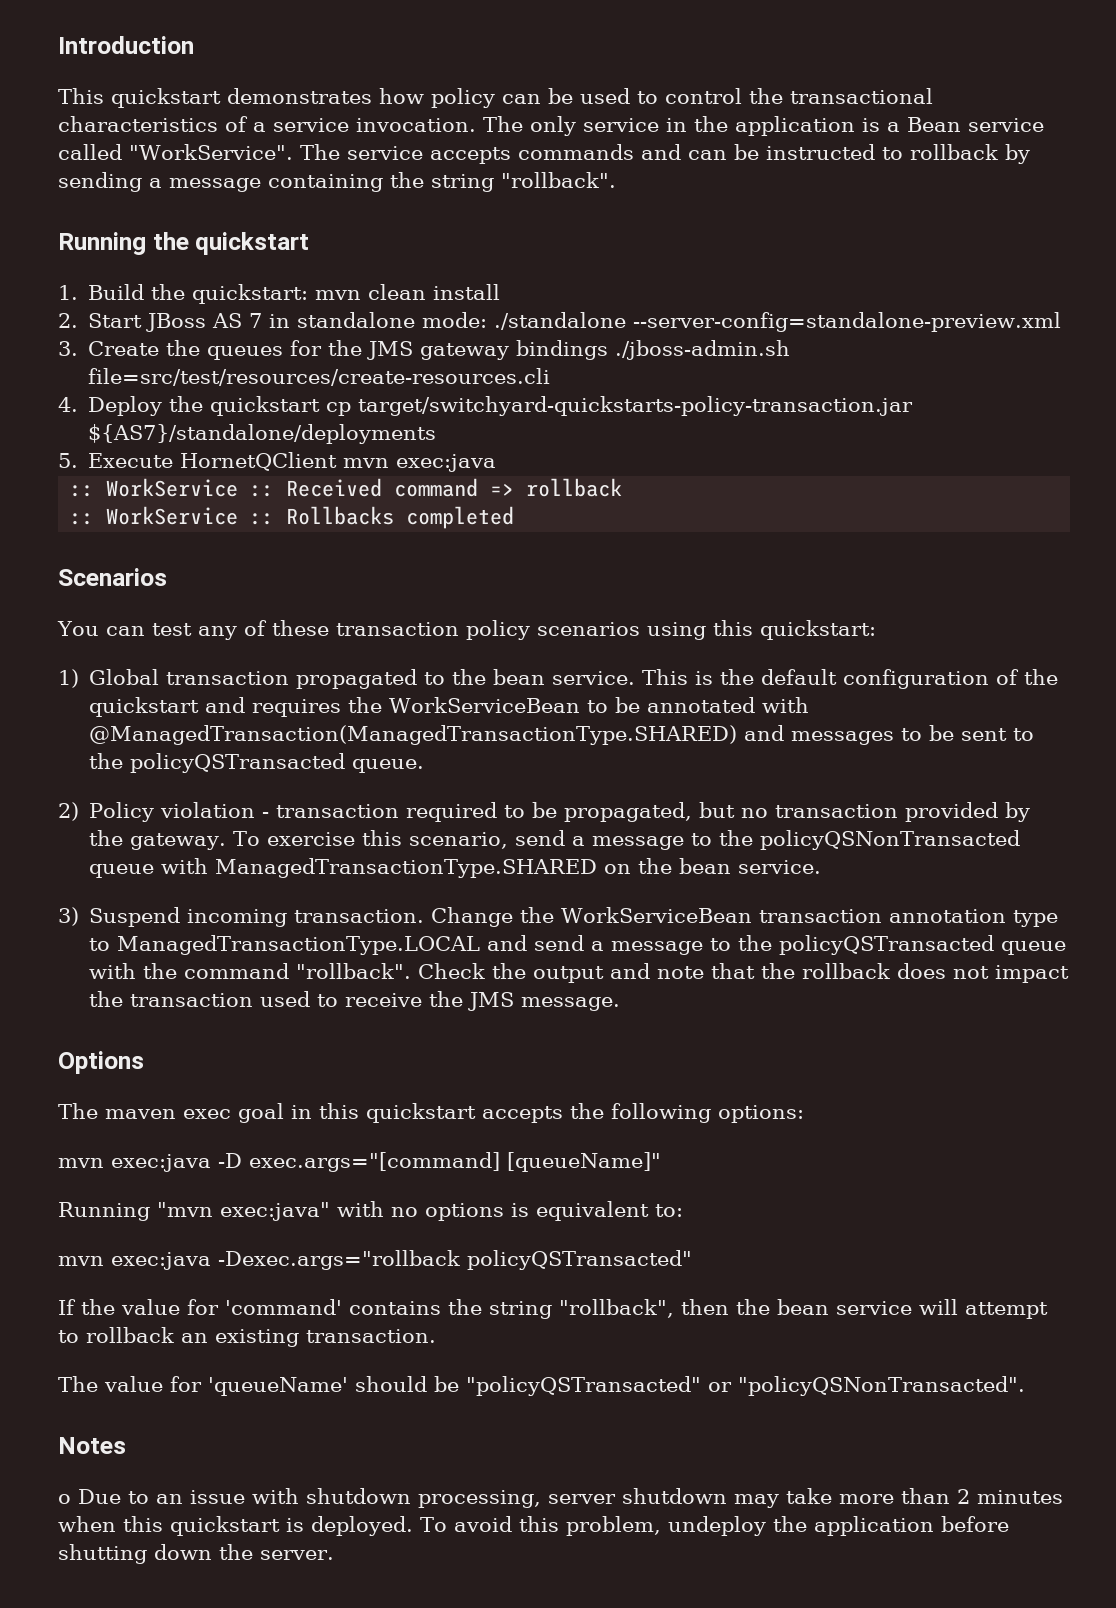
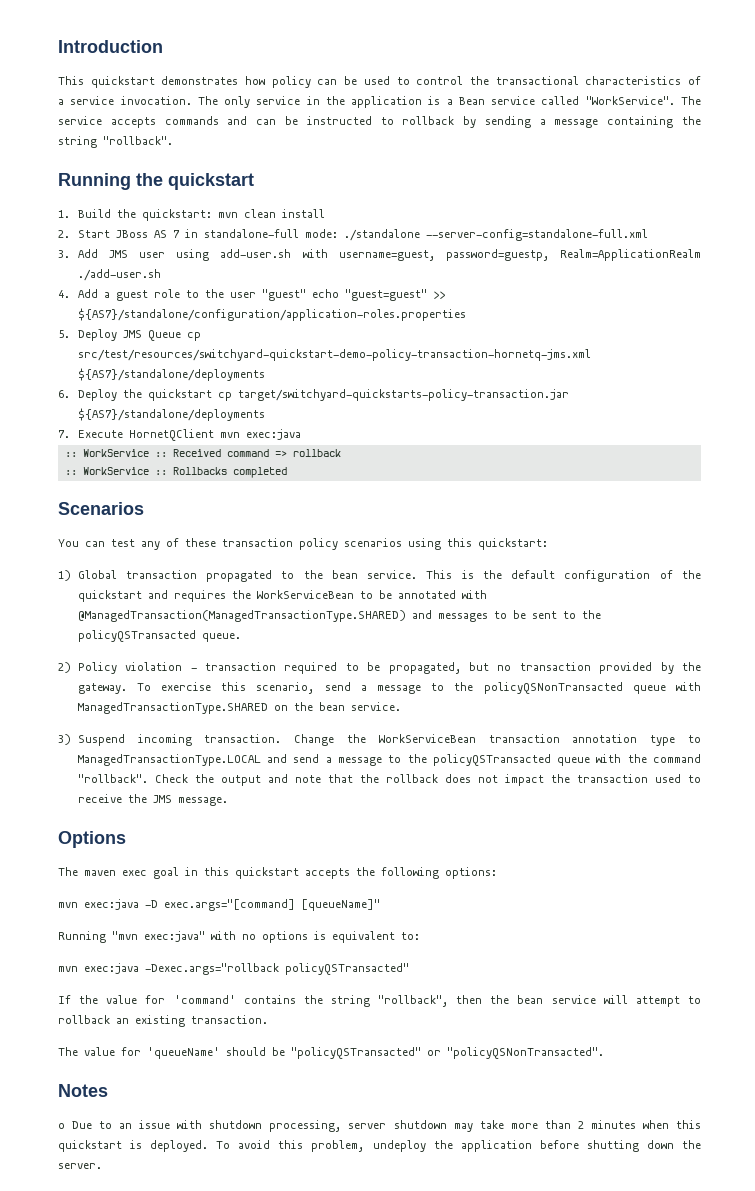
[297,312,416,328] standalone -> [203,229,299,238] standalone-full
[633,312,1062,332] --server-config=standalone-preview.xml -> [425,229,648,241] --server-config=standalone-full.xml
[88,340,791,360] [88,368,551,386] [58,397,78,412] Create the queues for the JMS gateway bindings ./jboss-admin.sh file=src/test/resources/create-resources.cli // 4. -> [77,249,701,261] [77,269,161,281] [58,289,445,301] [77,308,466,321] [58,329,201,341] [77,349,591,361] [77,368,265,381] [58,390,70,398] Add JMS user using add-user.sh with username=guest, password=guestp, Realm=ApplicationRealm ./add-user.sh // 4. Add a guest role to the user "guest" echo "guest=guest" >> ${AS7}/standalone/configuration/application-roles.properties // 5. Deploy JMS Queue cp src/test/resources/switchyard-quickstart-demo-policy-transaction-hornetq-jms.xml ${AS7}/standalone/deployments // 6.
[58,453,78,468] 5. -> [58,430,70,438] 7.

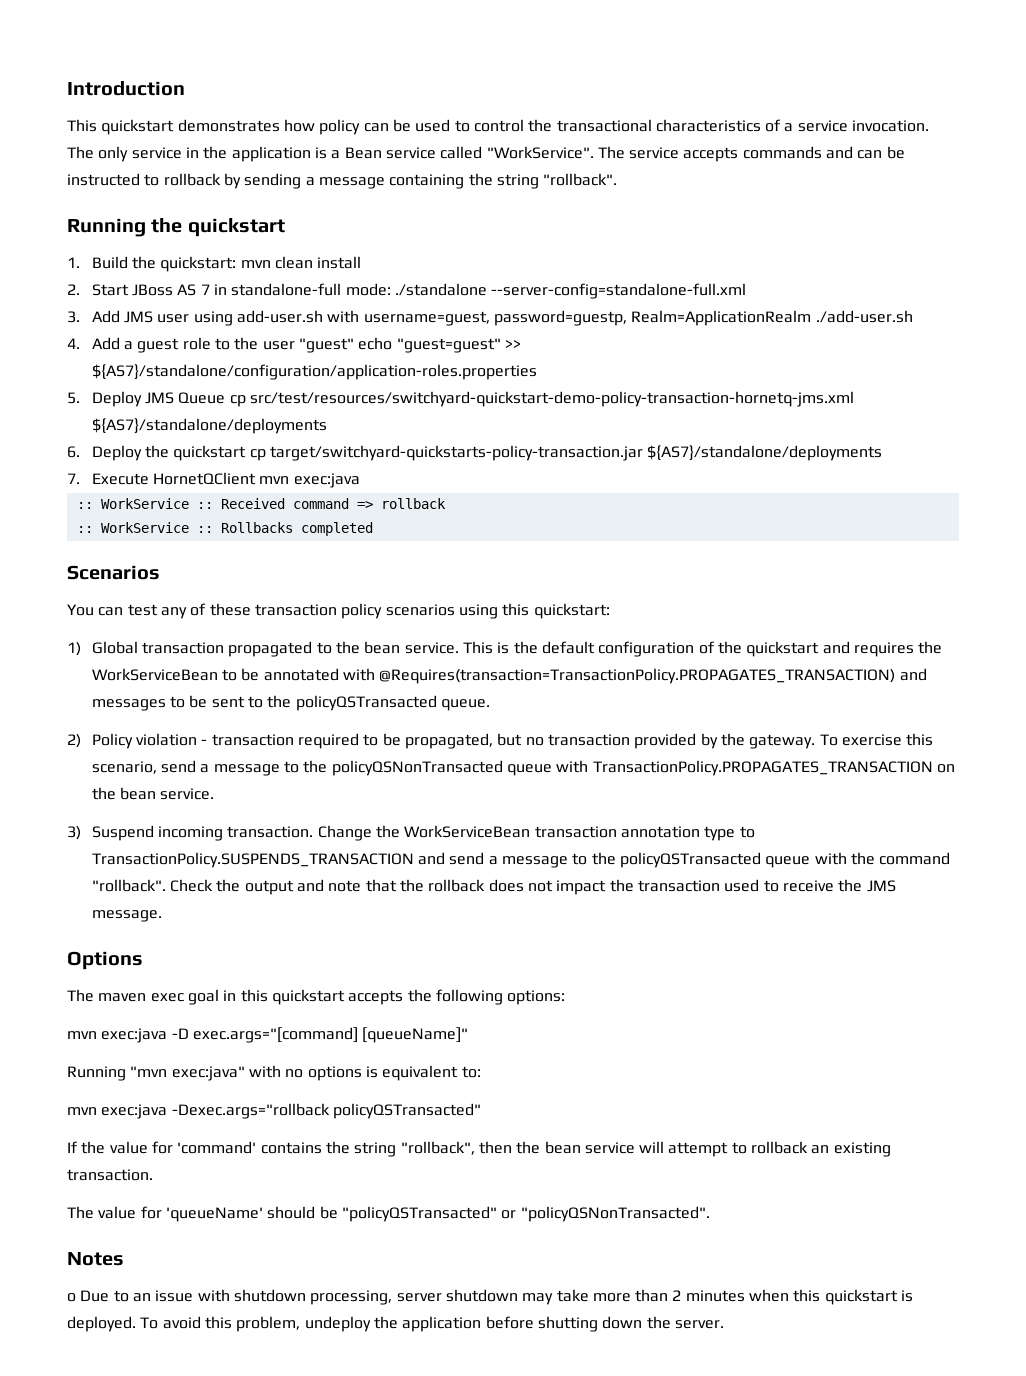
[77,610,406,622] @ManagedTransaction(ManagedTransactionType.SHARED) -> [379,668,896,684] @Requires(transaction=TransactionPolicy.PROPAGATES_TRANSACTION)
[77,702,268,714] ManagedTransactionType.SHARED -> [592,760,933,776] TransactionPolicy.PROPAGATES_TRANSACTION
[77,754,261,766] ManagedTransactionType.LOCAL -> [91,852,414,868] TransactionPolicy.SUSPENDS_TRANSACTION

